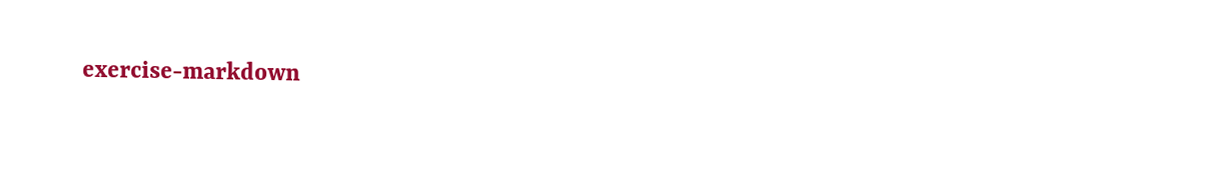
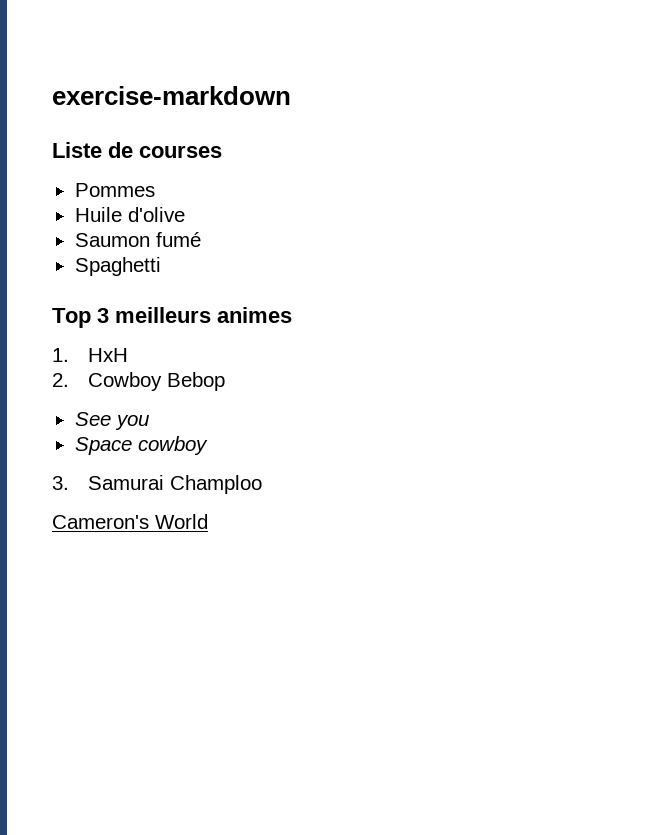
(301, 69) none -> [52,142,222,158] [74,183,155,197] [74,207,185,222] [74,232,201,247] [74,257,161,276] [52,307,292,328] [52,348,129,362] [52,372,226,391] [74,412,149,430] [74,436,208,455] [52,475,263,494] [52,514,208,529] // Liste de courses // Pommes // Huile d'olive // Saumon fumé // Spaghetti // Top 3 meilleurs animes // 1. HxH // 2. Cowboy Bebop // See you // Space cowboy // 3. Samurai Champloo // Cameron's World

